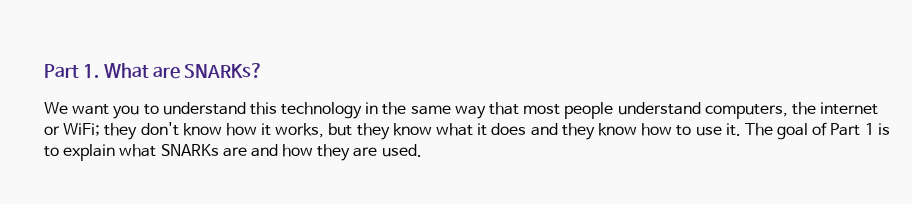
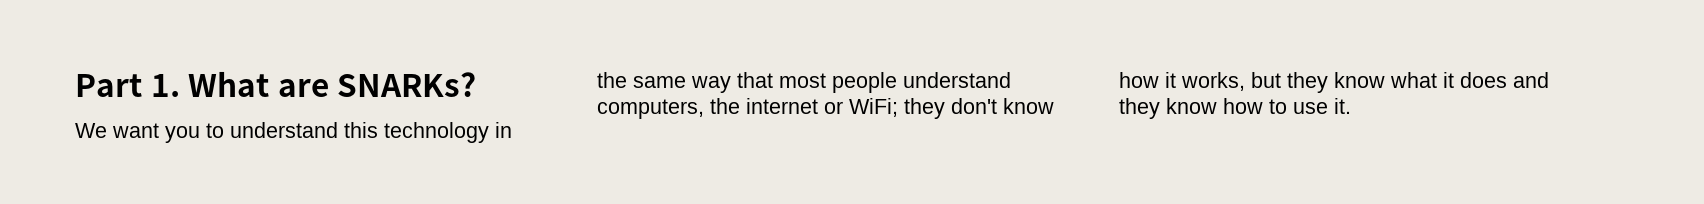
[744,122,890,140] [44,144,422,161] The goal of Part 1 is to explain what SNARKs are and how they are used. -> (1351, 106) none

